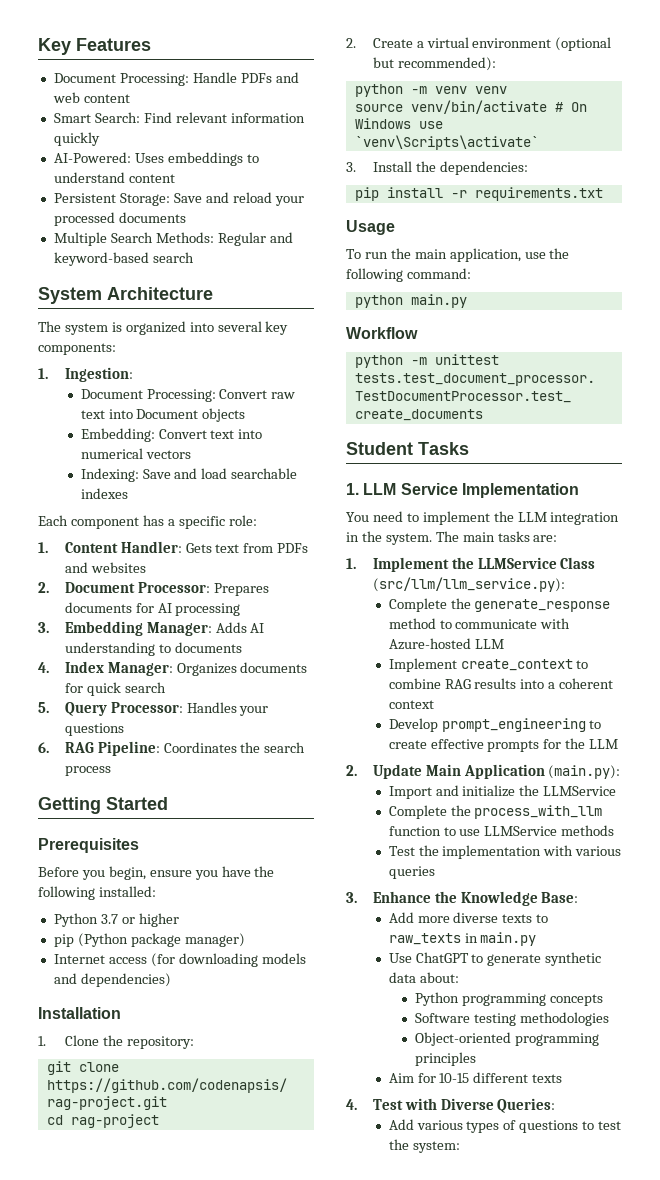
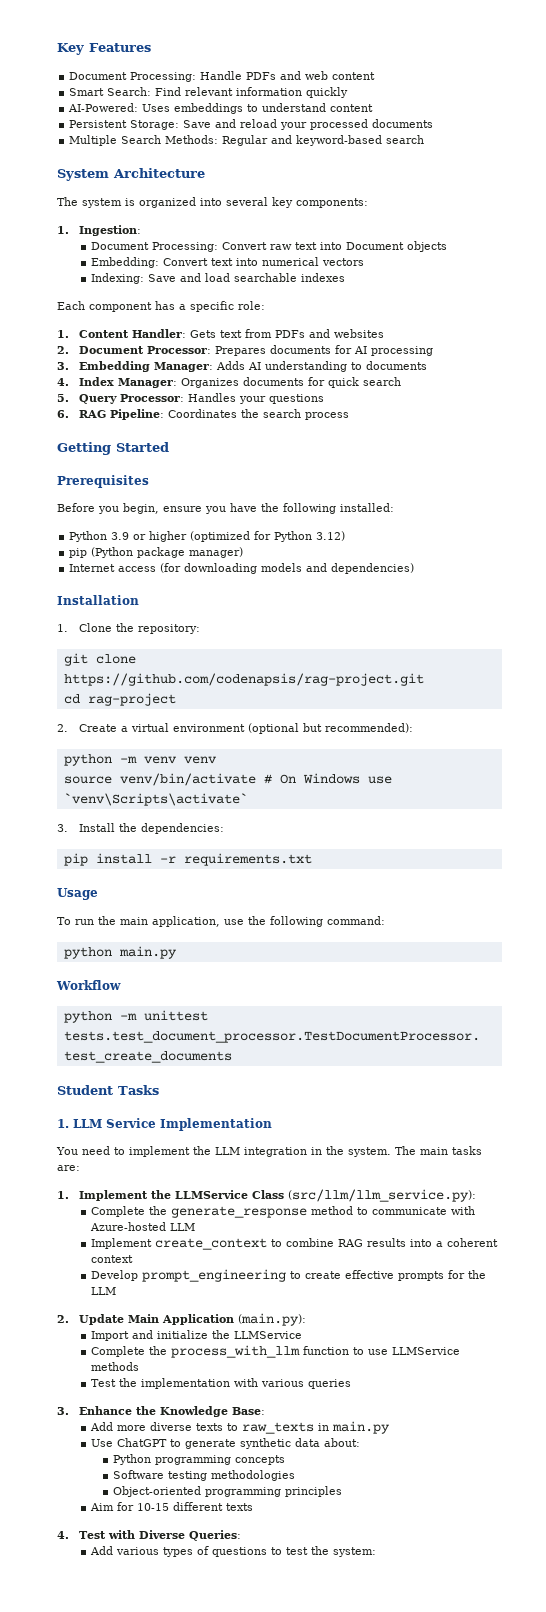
[100,914,118,924] 3.7 -> [111,532,130,540] 3.9
(179, 920) none -> [190,531,346,542] (optimized for Python 3.12)

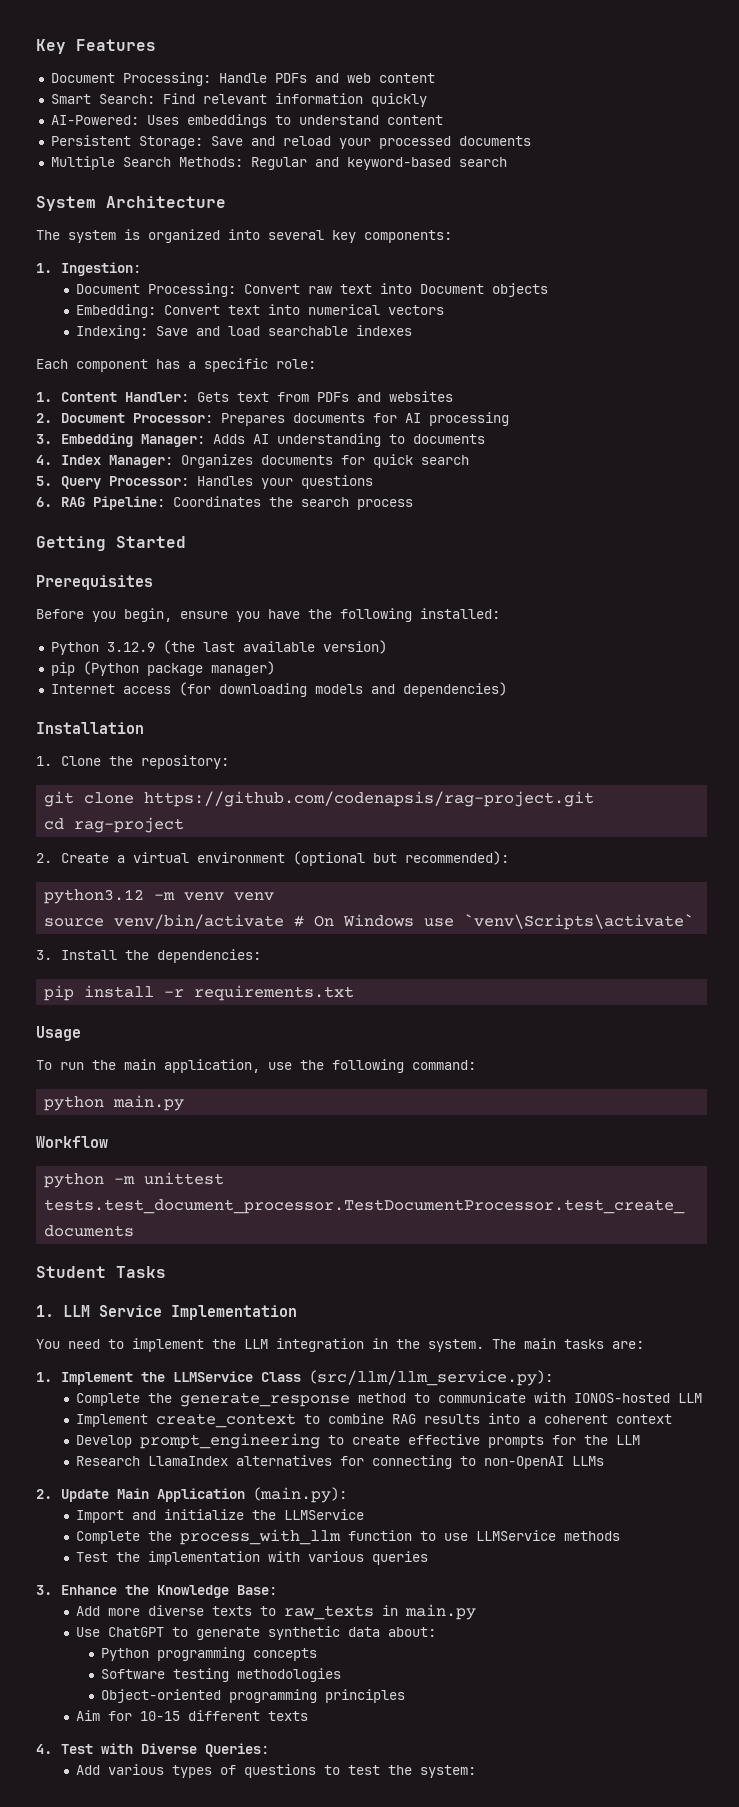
[111,531,346,542] 3.9 or higher (optimized for Python 3.12) -> [106,640,387,654] 3.12.9 (the last available version)
[63,754,112,766] python -> [44,889,145,904] python3.12
[90,1222,167,1231] Azure-hosted -> [573,1393,670,1403] IONOS-hosted
(117, 1291) none -> [75,1455,604,1469] // Research LlamaIndex alternatives for connecting to non-OpenAI LLMs

